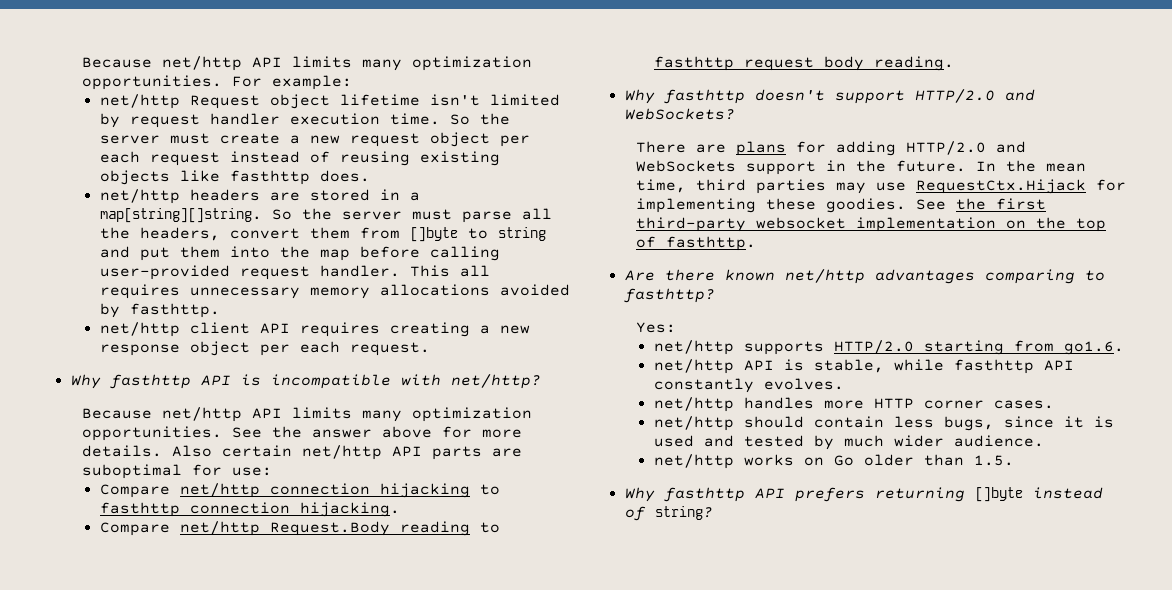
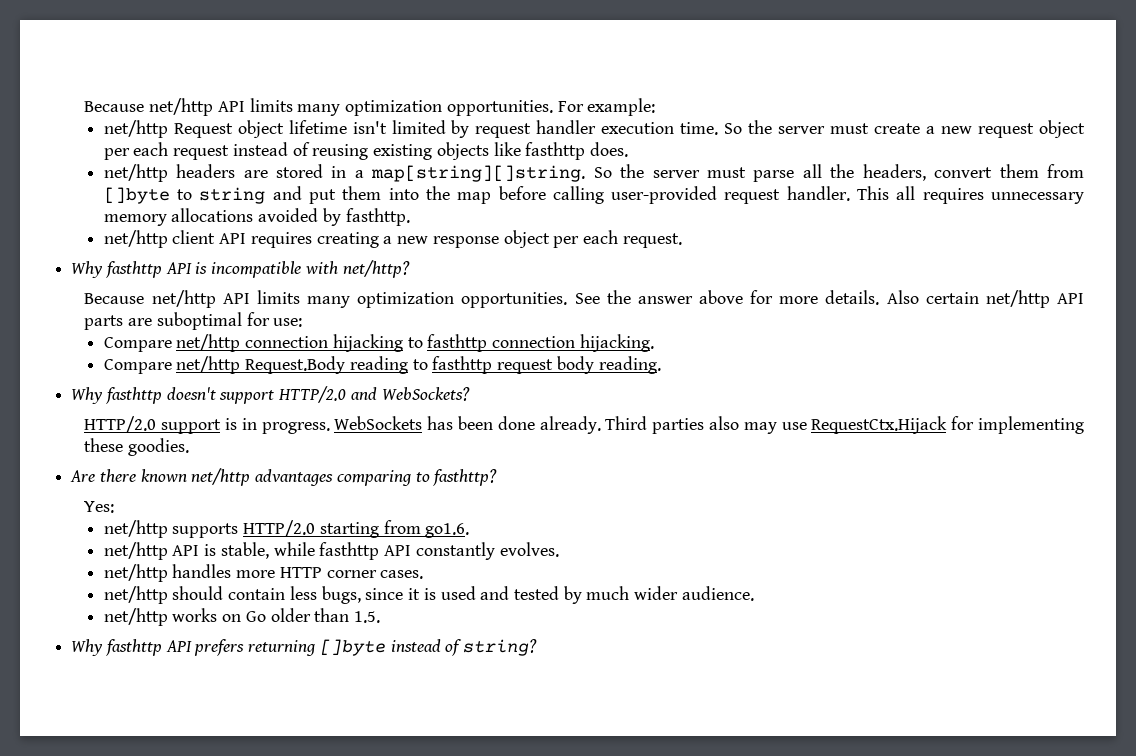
[635,141,1026,156] [635,160,1086,175] [635,179,826,194] There are plans for adding HTTP/2.0 and WebSockets support in the future. In the mean time, third parties -> [84,416,740,434] HTTP/2.0 support is in progress. WebSockets has been done already. Third parties also
[915,198,1046,210] [635,217,1106,232] [635,236,756,251] See the first third-party websocket implementation on the top of fasthttp. -> (190, 447) none

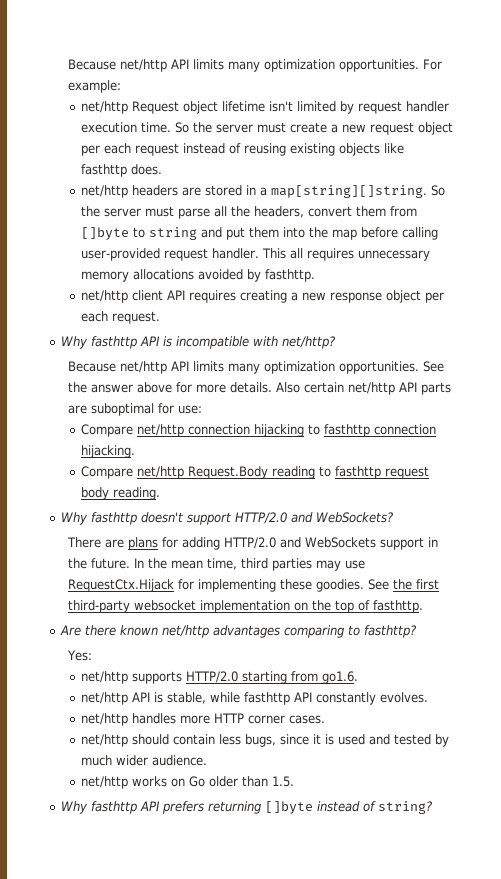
[84,416,740,434] HTTP/2.0 support is in progress. WebSockets has been done already. Third parties also -> [66,537,438,550] [67,558,312,571] There are plans for adding HTTP/2.0 and WebSockets support in the future. In the mean time, third parties
(190, 447) none -> [367,579,439,590] [67,600,423,613] See the first third-party websocket implementation on the top of fasthttp.

